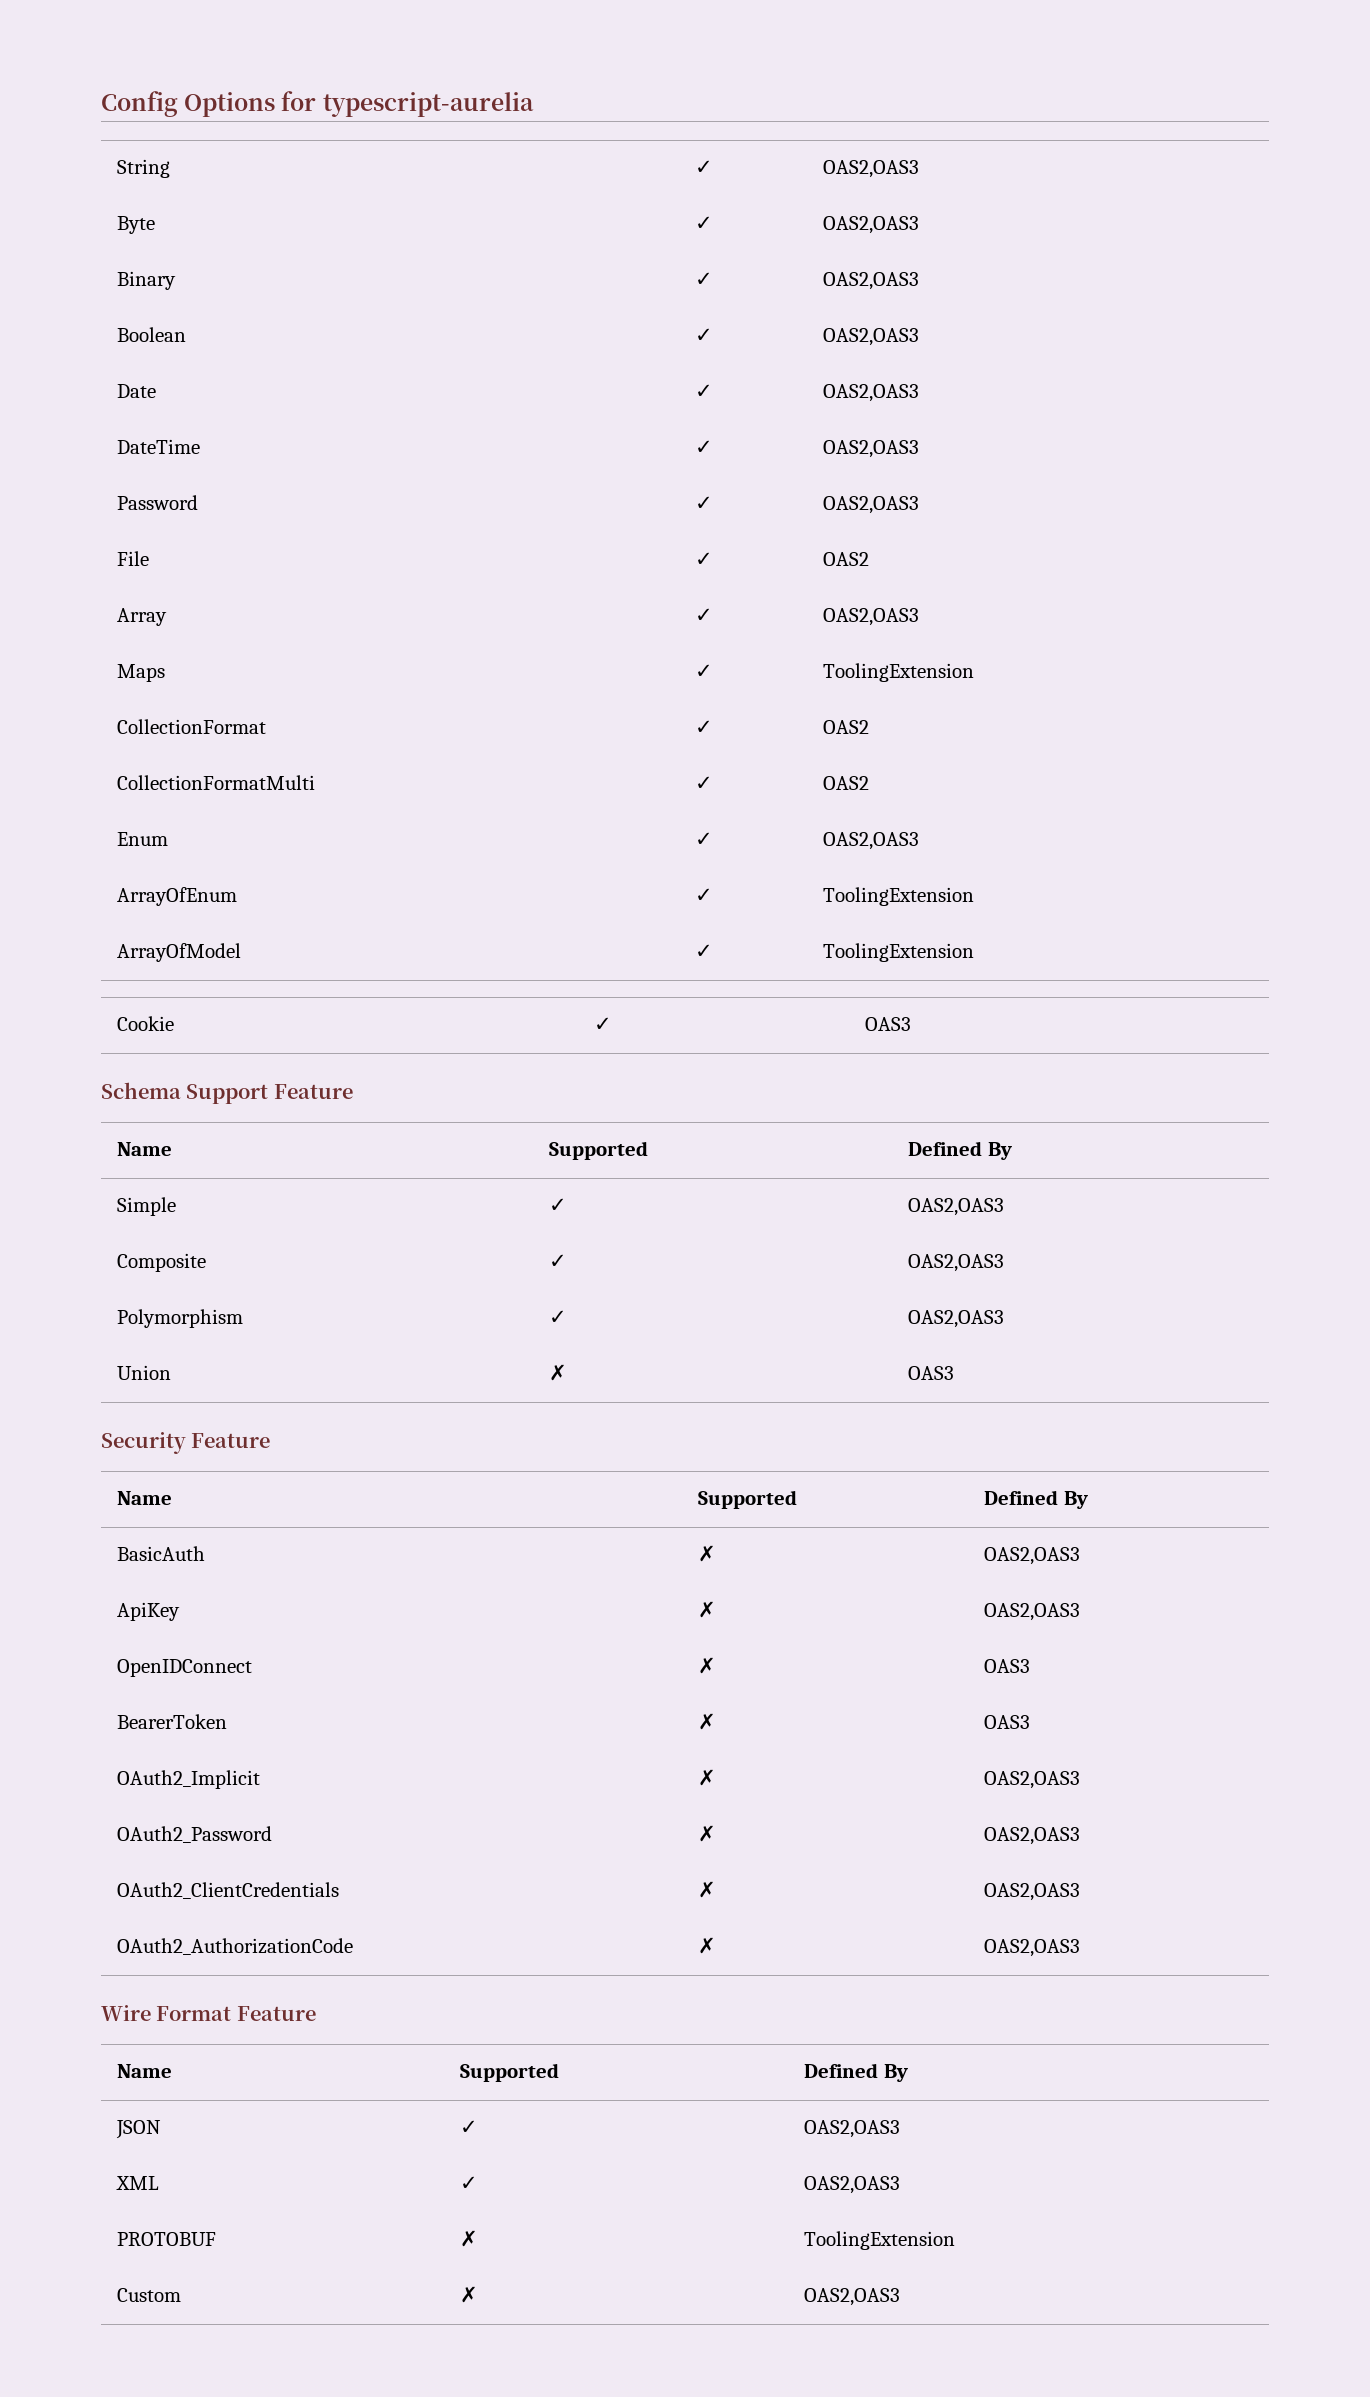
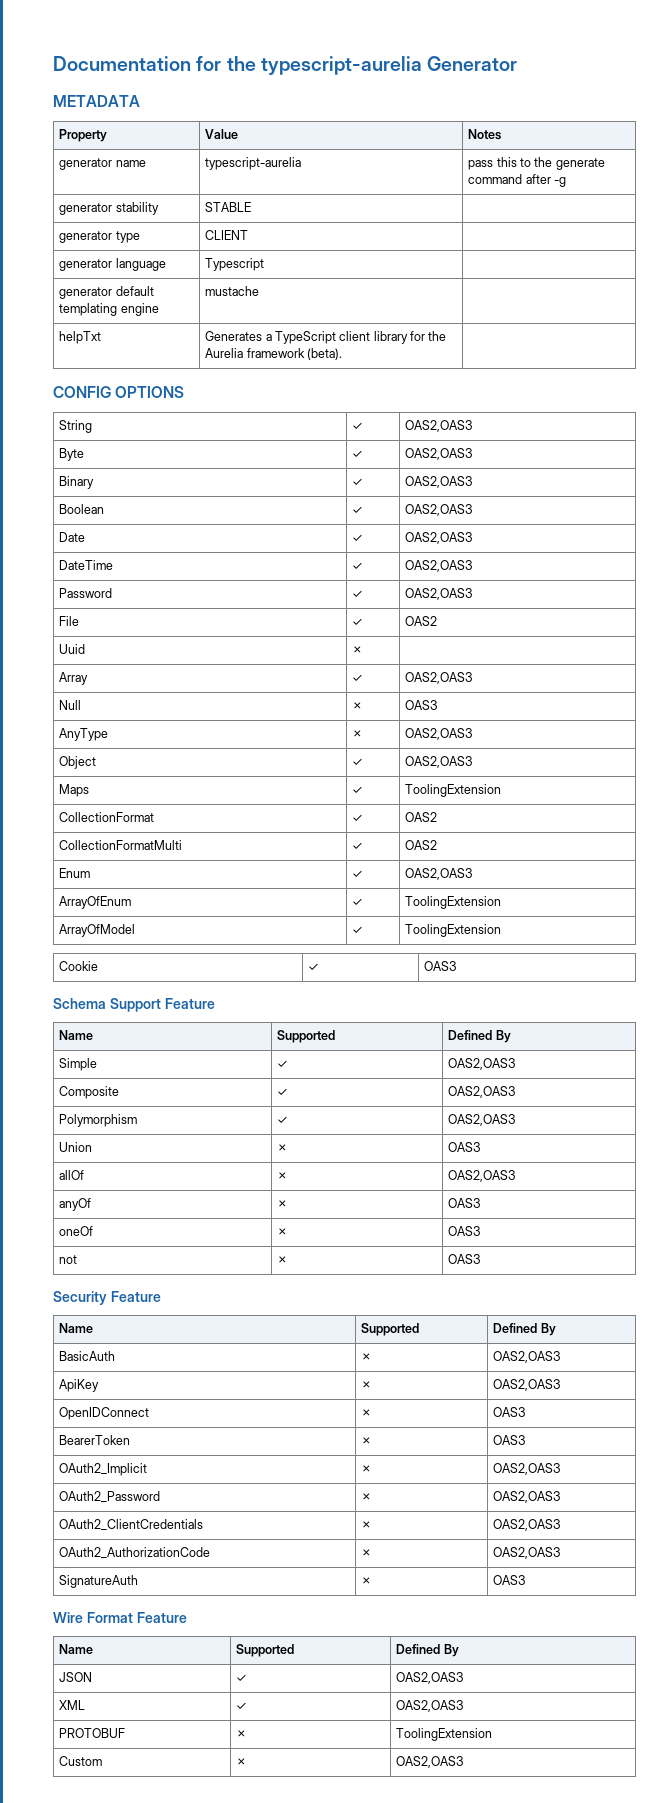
[101,91,534,117] Config Options for typescript-aurelia -> [53,56,518,75] [53,95,140,107] [59,129,108,142] [205,129,239,139] [468,129,502,140] [59,158,146,170] [205,157,302,170] [468,157,605,170] [468,174,566,187] [59,202,159,215] [205,202,252,212] [59,231,140,243] [205,230,249,240] [59,258,166,271] [205,258,265,271] [59,286,154,299] [59,303,159,316] [205,286,260,296] [59,331,102,344] [205,331,447,344] [205,348,342,360] [53,386,185,398] Documentation for the typescript-aurelia Generator // METADATA // Property | Value | Notes // generator name | typescript-aurelia | pass this to the generate command after -g // generator stability | STABLE | // generator type | CLIENT | // generator language | Typescript | // generator default templating engine | mustache | // helpTxt | Generates a TypeScript client library for the Aurelia framework (beta). | // CONFIG OPTIONS
(870, 559) none -> [59,644,86,654] [352,646,364,654] // Uuid | ✗ |
(920, 617) none -> [59,700,82,710] [352,702,364,710] [405,700,438,710] [59,728,109,741] [352,730,364,738] [405,728,473,740] [59,756,97,769] [352,758,364,766] [405,756,473,768] // Null | ✗ | OAS3 // AnyType | ✗ | OAS2,OAS3 // Object | ✓ | OAS2,OAS3
(955, 1373) none -> [59,1170,85,1180] [277,1172,289,1180] [448,1170,516,1182] [59,1198,92,1211] [277,1200,289,1208] [448,1198,481,1208] [59,1226,94,1236] [277,1228,289,1236] [448,1226,481,1236] [59,1255,78,1264] [277,1256,289,1264] [448,1254,481,1264] // allOf | ✗ | OAS2,OAS3 // anyOf | ✗ | OAS3 // oneOf | ✗ | OAS3 // not | ✗ | OAS3
(1081, 1948) none -> [59,1575,139,1588] [361,1577,373,1585] [493,1575,526,1585] // SignatureAuth | ✗ | OAS3

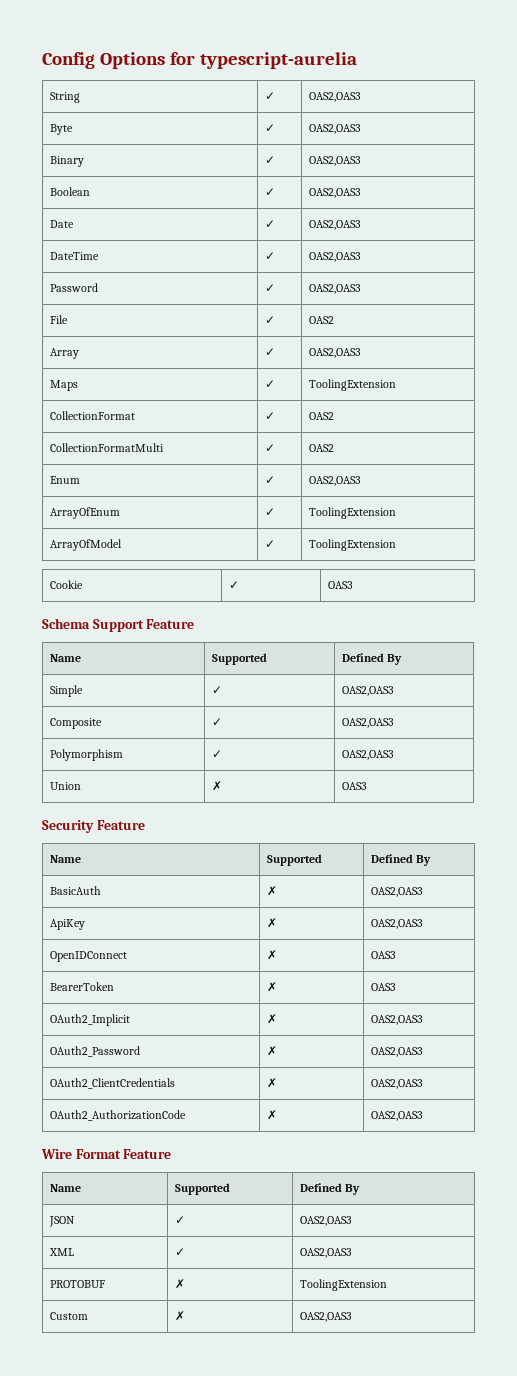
[53,56,518,75] [53,95,140,107] [59,129,108,142] [205,129,239,139] [468,129,502,140] [59,158,146,170] [205,157,302,170] [468,157,605,170] [468,174,566,187] [59,202,159,215] [205,202,252,212] [59,231,140,243] [205,230,249,240] [59,258,166,271] [205,258,265,271] [59,286,154,299] [59,303,159,316] [205,286,260,296] [59,331,102,344] [205,331,447,344] [205,348,342,360] [53,386,185,398] Documentation for the typescript-aurelia Generator // METADATA // Property | Value | Notes // generator name | typescript-aurelia | pass this to the generate command after -g // generator stability | STABLE | // generator type | CLIENT | // generator language | Typescript | // generator default templating engine | mustache | // helpTxt | Generates a TypeScript client library for the Aurelia framework (beta). | // CONFIG OPTIONS -> [42,52,358,69] Config Options for typescript-aurelia
[59,644,86,654] [352,646,364,654] // Uuid | ✗ | -> (335, 320) none
[59,700,82,710] [352,702,364,710] [405,700,438,710] [59,728,109,741] [352,730,364,738] [405,728,473,740] [59,756,97,769] [352,758,364,766] [405,756,473,768] // Null | ✗ | OAS3 // AnyType | ✗ | OAS2,OAS3 // Object | ✓ | OAS2,OAS3 -> (362, 353) none
[59,1170,85,1180] [277,1172,289,1180] [448,1170,516,1182] [59,1198,92,1211] [277,1200,289,1208] [448,1198,481,1208] [59,1226,94,1236] [277,1228,289,1236] [448,1226,481,1236] [59,1255,78,1264] [277,1256,289,1264] [448,1254,481,1264] // allOf | ✗ | OAS2,OAS3 // anyOf | ✗ | OAS3 // oneOf | ✗ | OAS3 // not | ✗ | OAS3 -> (368, 786) none
[59,1575,139,1588] [361,1577,373,1585] [493,1575,526,1585] // SignatureAuth | ✗ | OAS3 -> (424, 1116) none

